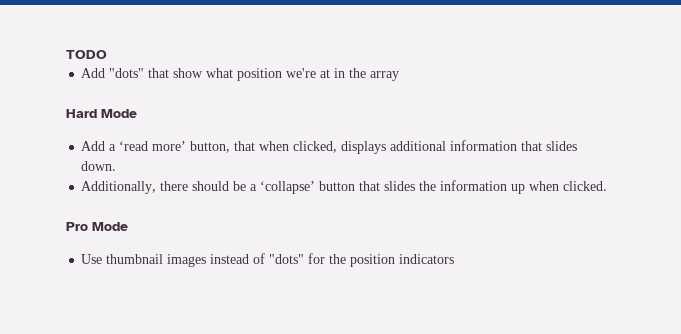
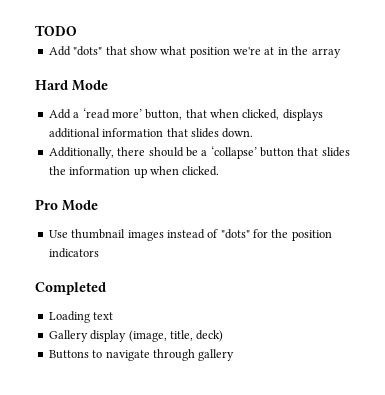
(455, 259) none -> [35,282,106,295] [48,311,114,323] [48,330,224,342] [48,349,235,361] // Completed // Loading text // Gallery display (image, title, deck) // Buttons to navigate through gallery

